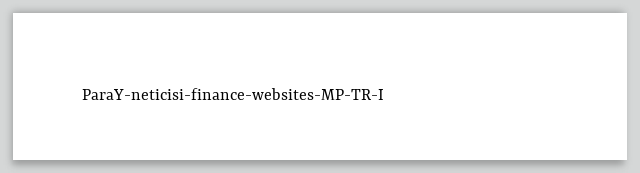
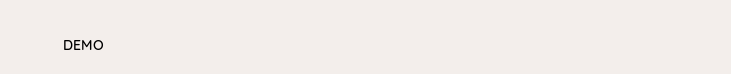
[82,88,384,100] ParaY-neticisi-finance-websites-MP-TR-I -> [63,40,104,50] DEMO

